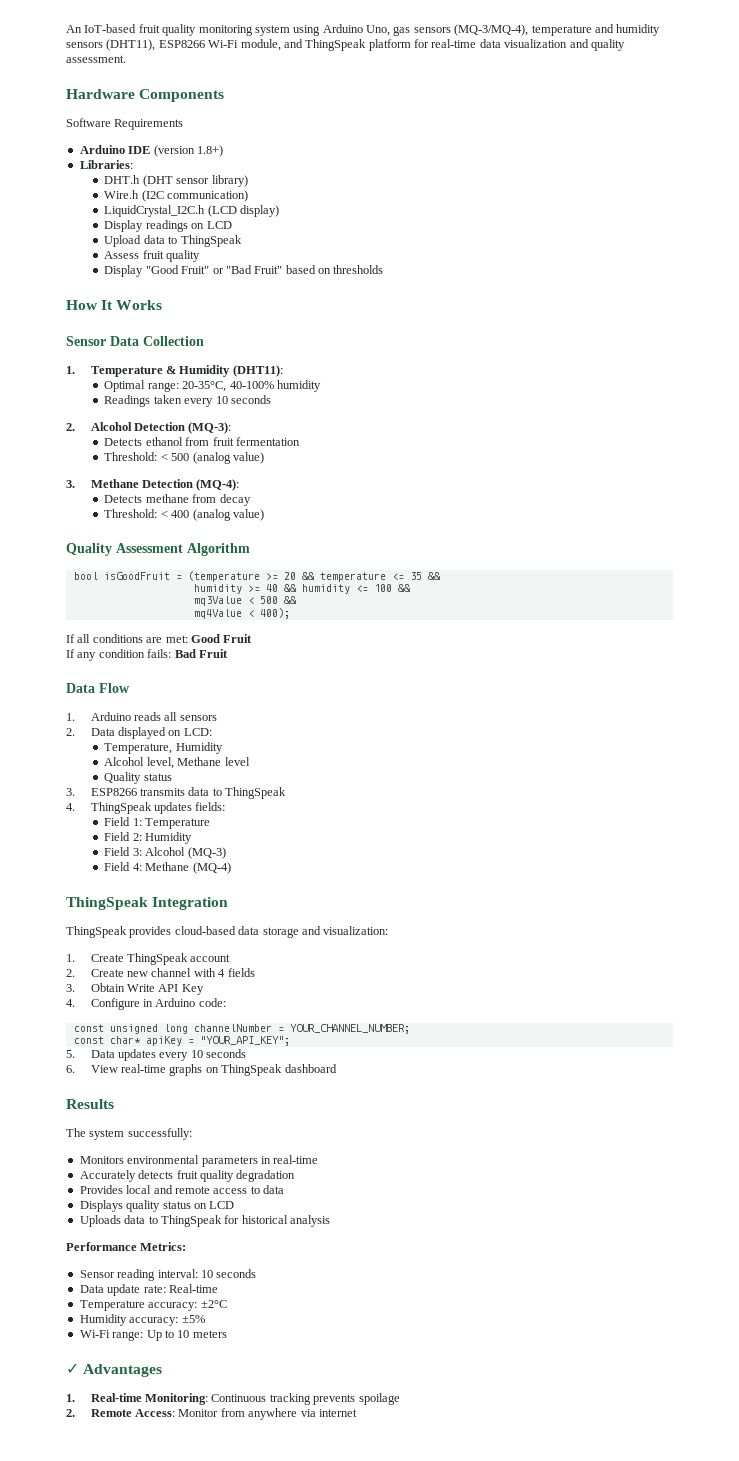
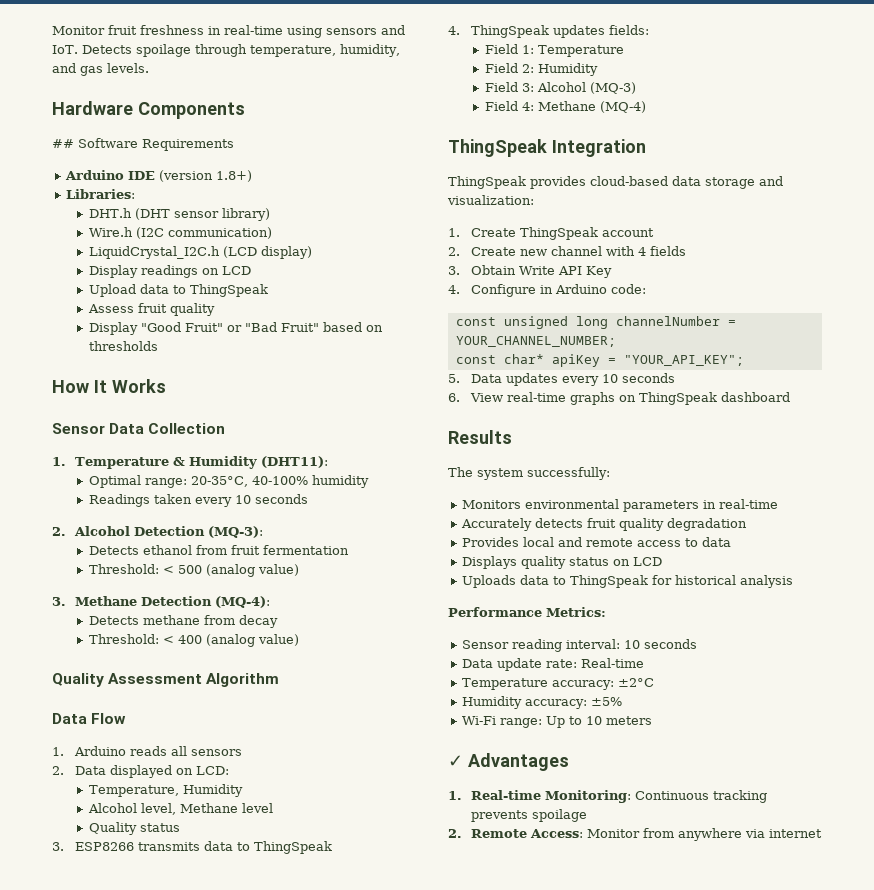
[66,24,661,36] [66,39,625,51] [66,55,126,63] An IoT-based fruit quality monitoring system using Arduino Uno, gas sensors (MQ-3/MQ-4), temperature and humidity sensors (DHT11), ESP8266 Wi-Fi module, and ThingSpeak platform for real-time data visualization and quality assessment. -> [52,25,405,38] [52,44,400,57] [52,63,149,76] Monitor fruit freshness in real-time using sensors and IoT. Detects spoilage through temperature, humidity, and gas levels.
(225, 95) none -> [52,139,74,148] ##
[73,571,441,582] [193,584,411,594] [193,596,297,606] [193,608,290,619] [66,634,253,643] [66,649,228,661] // bool isGoodFruit = (temperature >= 20 && temperature <= 35 && // humidity >= 40 && humidity <= 100 && // mq3Value < 500 && // mq4Value < 400); // If all conditions are met: Good Fruit // If any condition fails: Bad Fruit -> (280, 680) none

